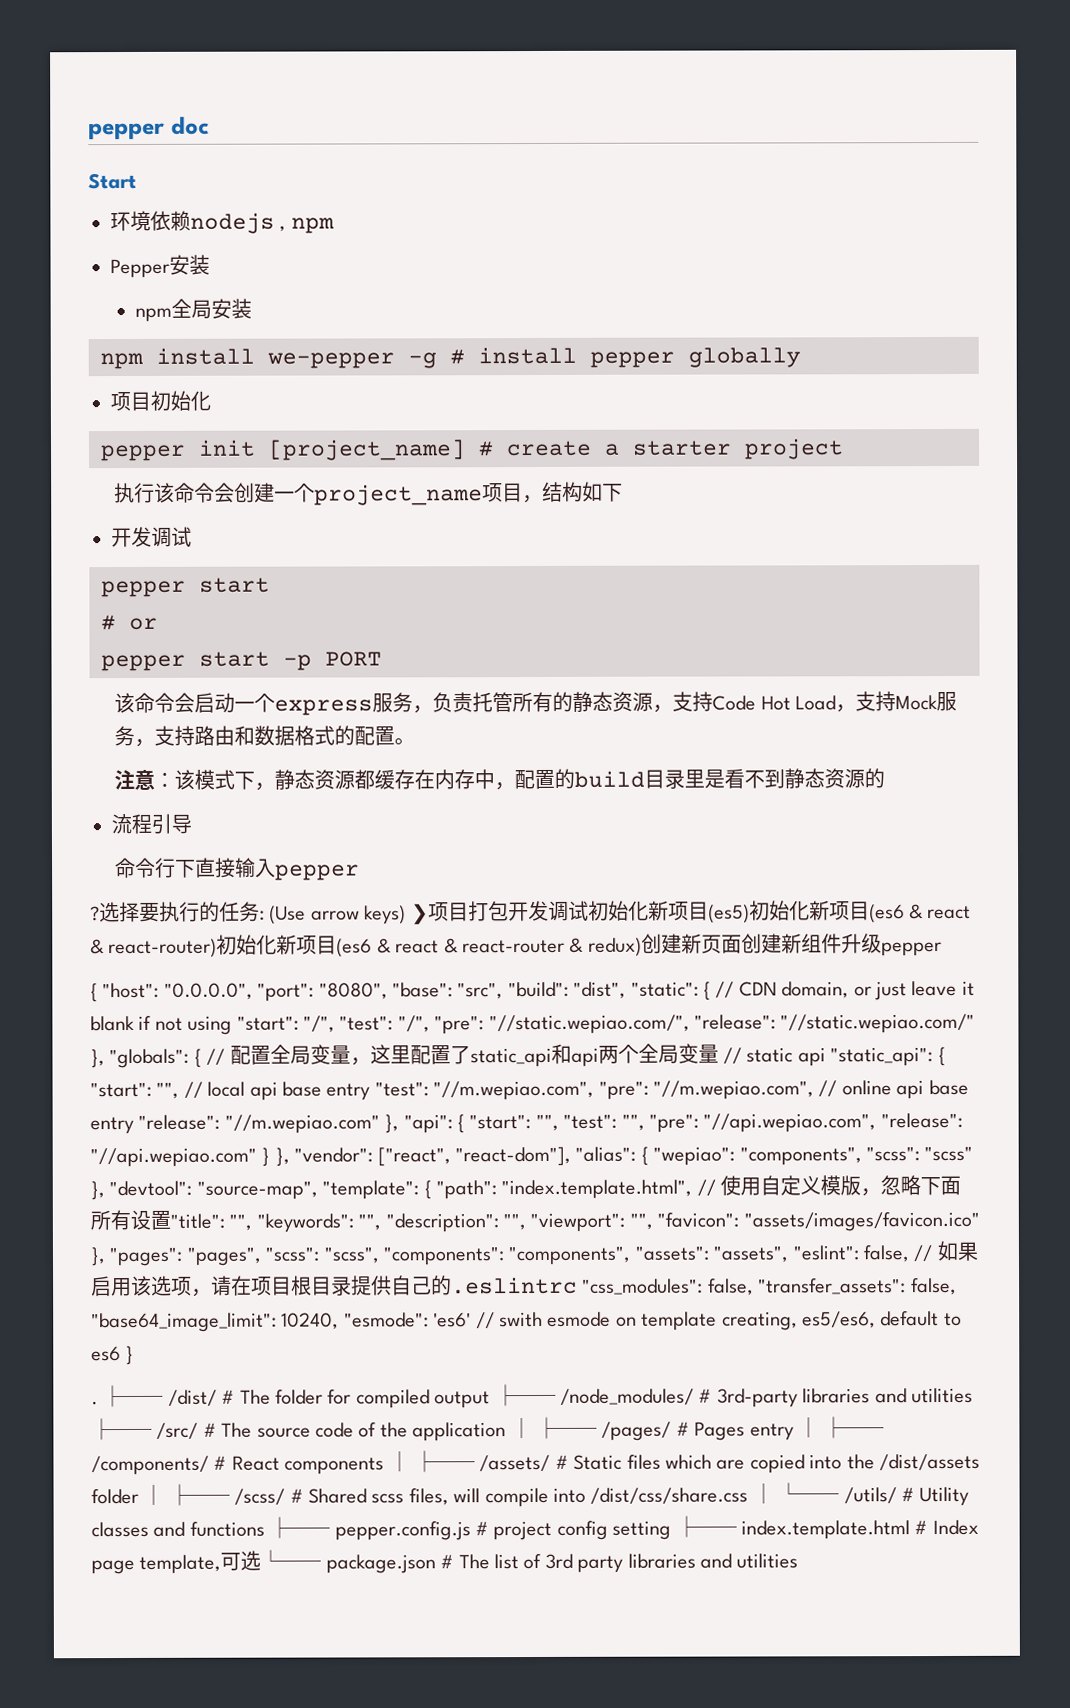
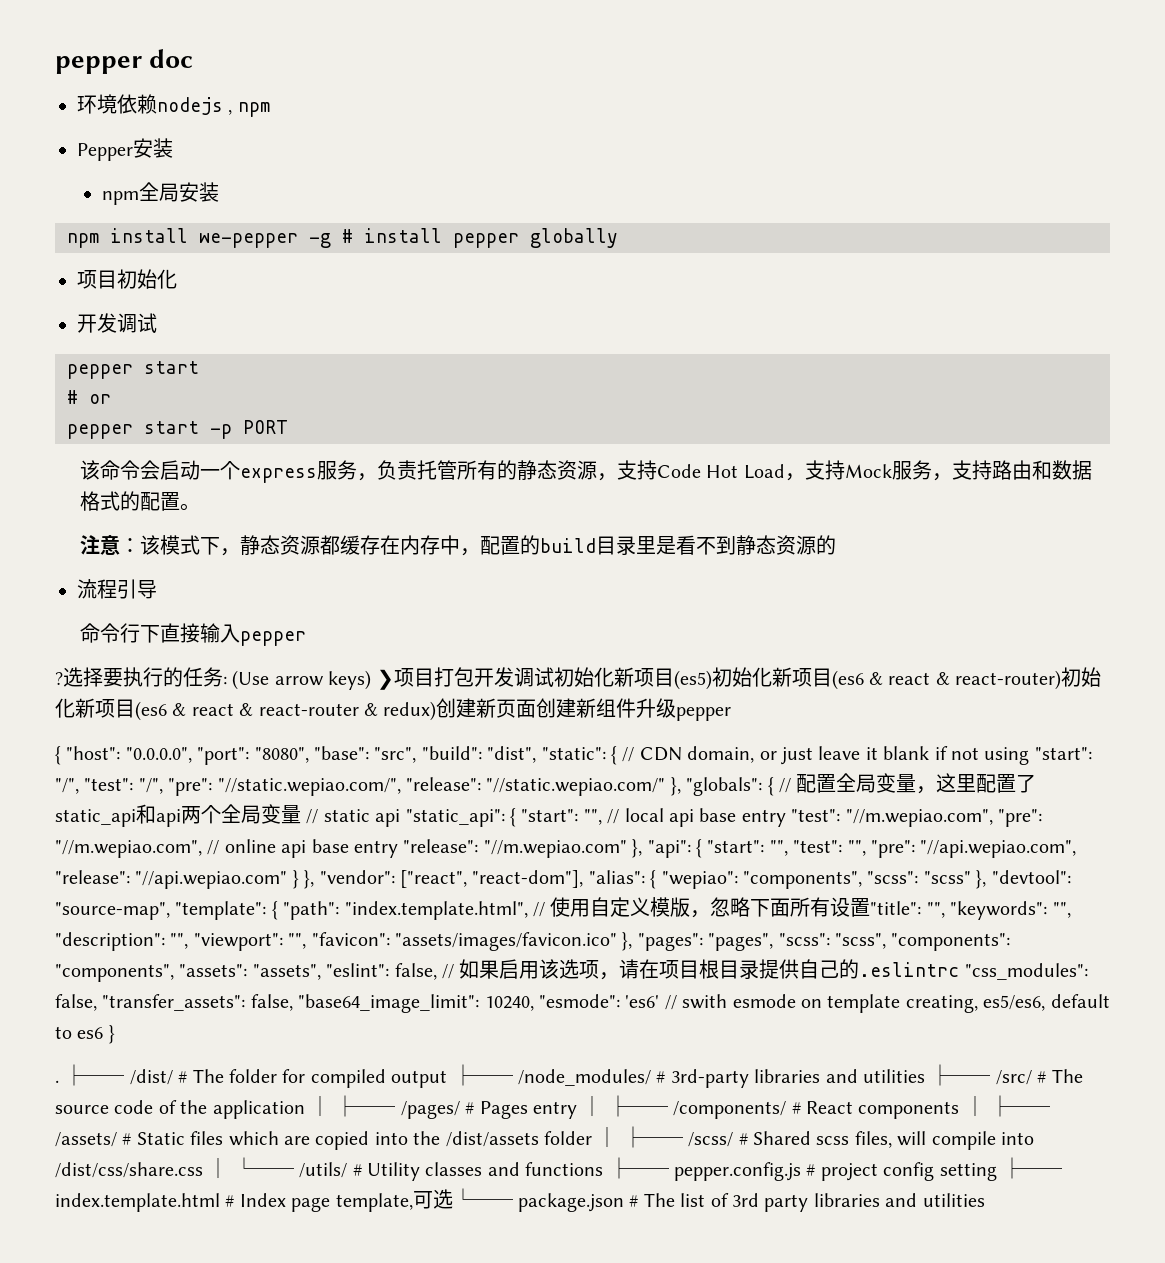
[88,172,137,190] // Start -> (194, 58) none
[100,438,844,462] [114,481,624,506] // pepper init [project_name] # create a starter project // 执行该命令会创建一个project_name项目，结构如下 -> (177, 279) none

